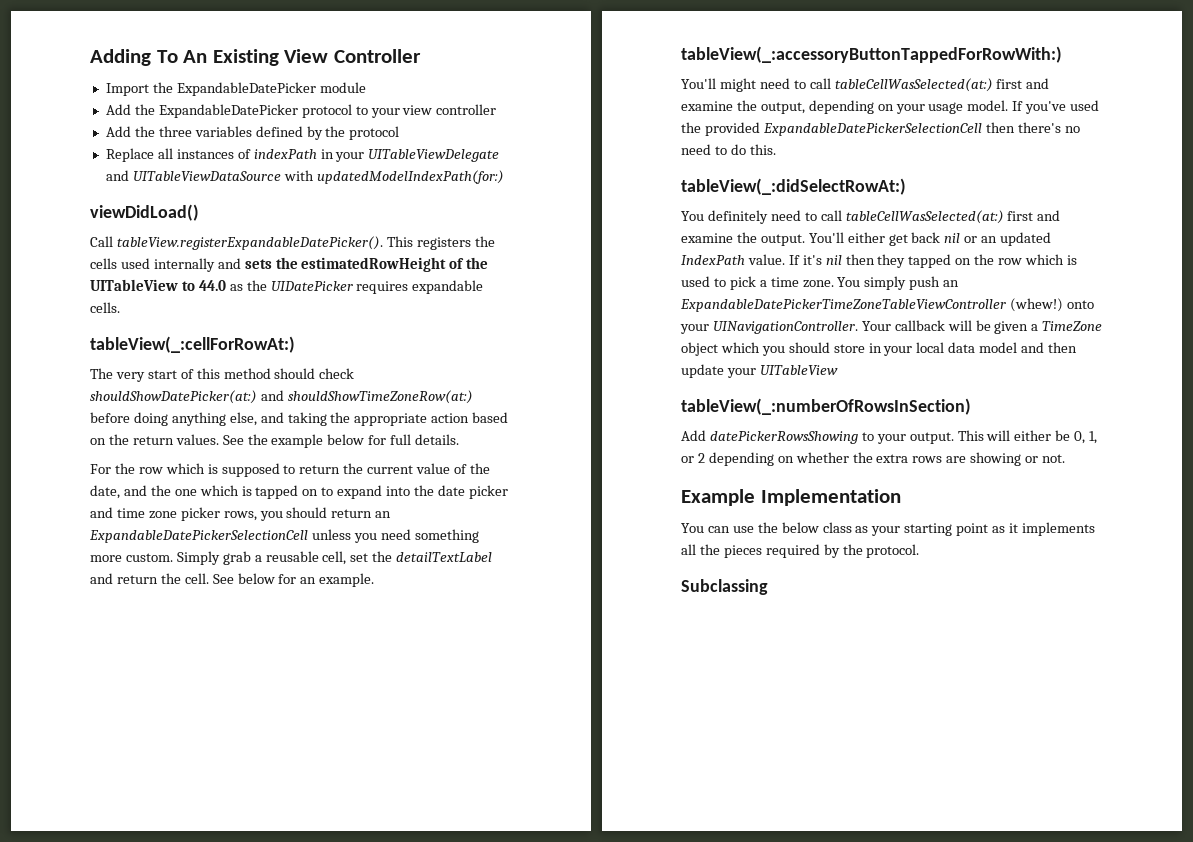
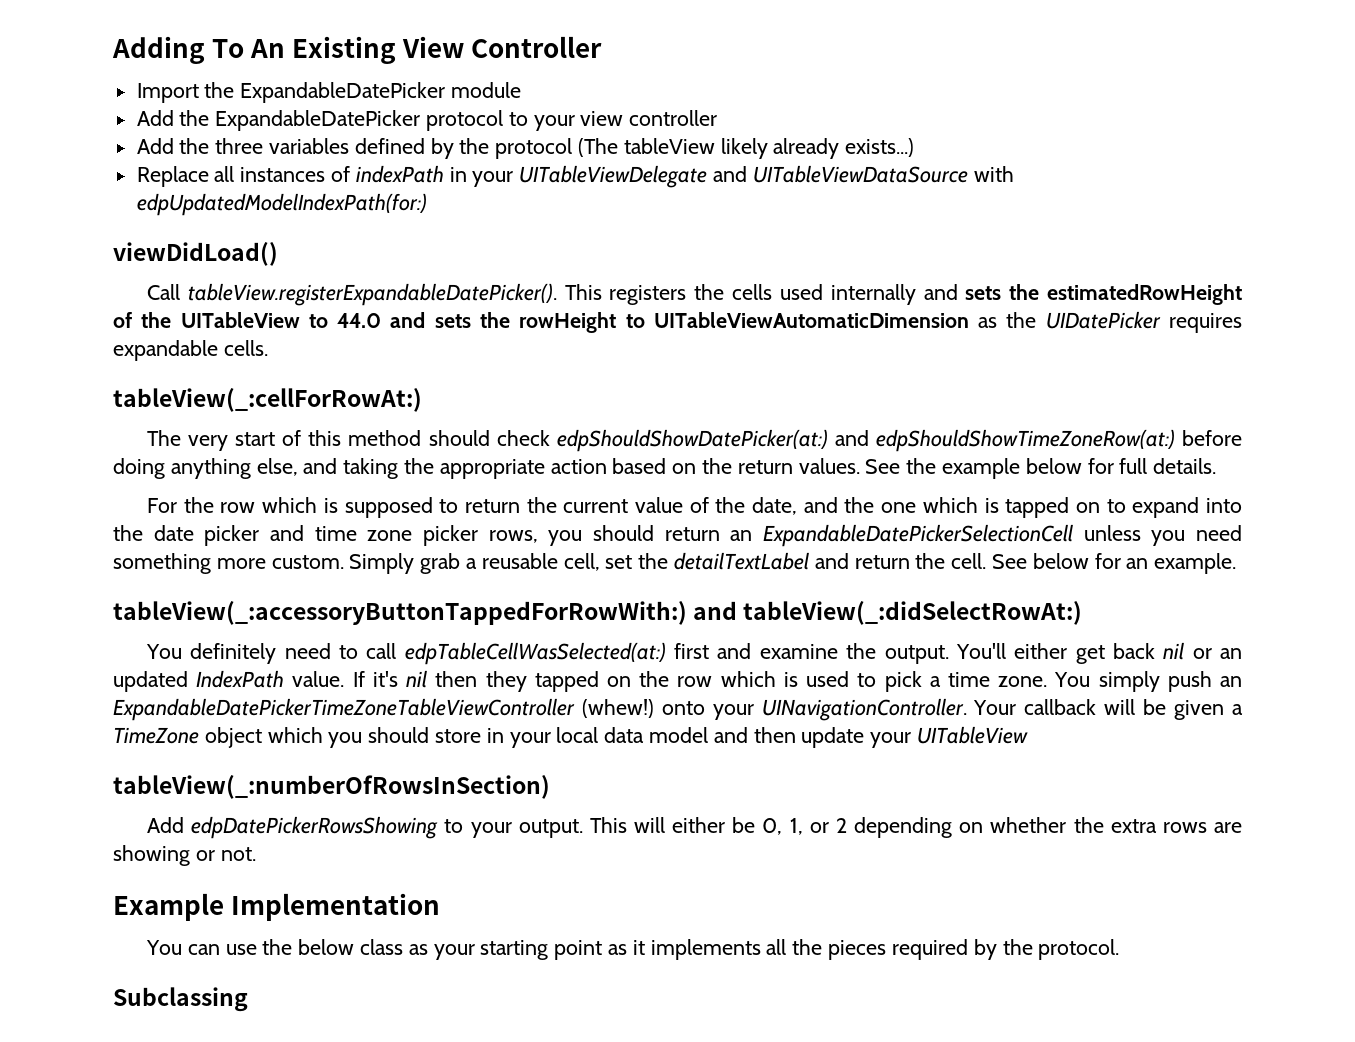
(400, 133) none -> [578,138,915,159] (The tableView likely already exists...)
[316,170,504,184] updatedModelIndexPath(for:) -> [136,193,427,216] edpUpdatedModelIndexPath(for:)
(226, 285) none -> [390,312,969,333] and sets the rowHeight to UITableViewAutomaticDimension
[90,390,473,404] shouldShowDatePicker(at:) and shouldShowTimeZoneRow(at:) -> [556,429,1175,452] edpShouldShowDatePicker(at:) and edpShouldShowTimeZoneRow(at:)
[681,78,1050,92] [681,100,1100,114] [681,122,1080,136] [681,144,776,155] // You'll might need to call tableCellWasSelected(at:) first and examine the output, depending on your usage model. If you've used the provided ExpandableDatePickerSelectionCell then there's no need to do this. // -> [693,601,738,620] and
[845,210,1004,224] tableCellWasSelected(at:) -> [404,642,666,665] edpTableCellWasSelected(at:)
[709,431,858,444] datePickerRowsShowing -> [191,816,439,839] edpDatePickerRowsShowing

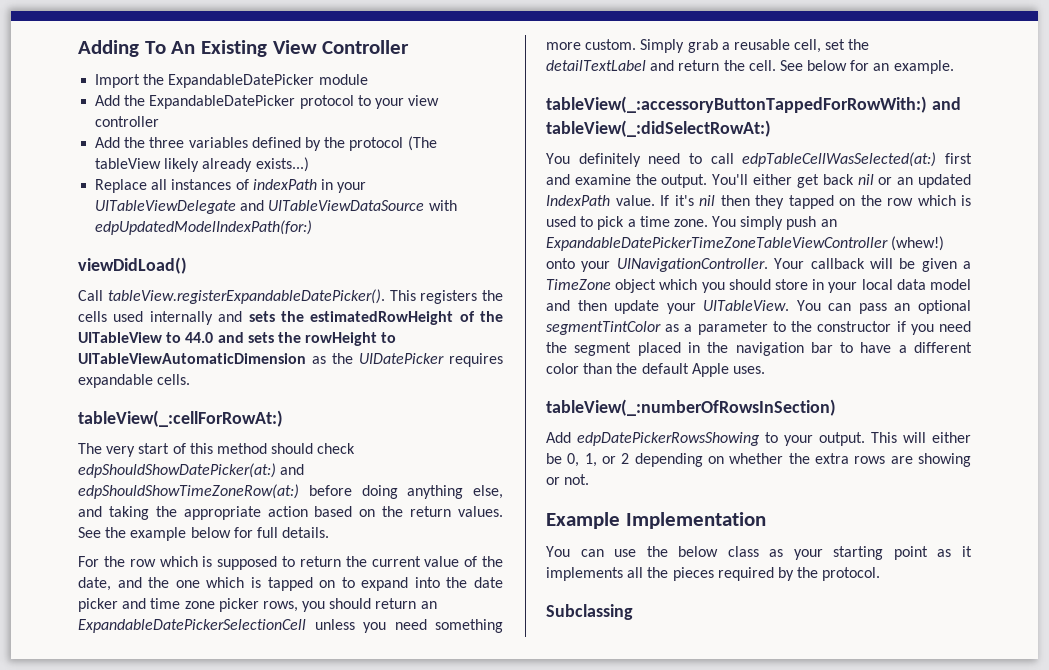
[917,726,1029,744] UITableView -> [703,300,971,314] [546,321,971,335] [546,342,972,356] [546,363,765,377] UITableView. You can pass an optional segmentTintColor as a parameter to the constructor if you need the segment placed in the navigation bar to have a different color than the default Apple uses.

